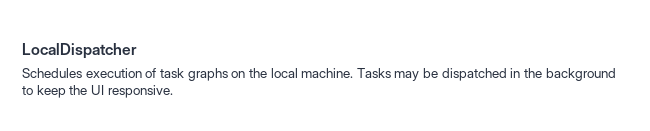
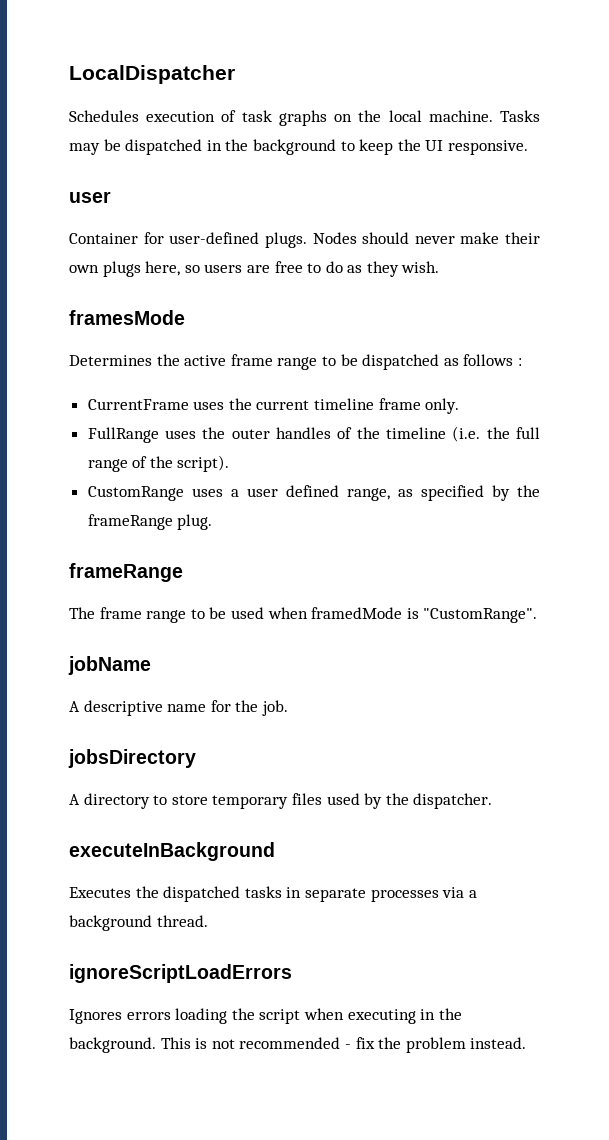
(173, 91) none -> [69,191,111,203] [69,232,540,248] [69,261,440,277] [69,310,185,325] [69,354,522,370] [87,398,460,414] [87,426,540,443] [87,455,230,472] [87,485,541,501] [87,514,213,530] [69,563,183,582] [69,607,538,623] [68,656,151,675] [69,700,288,716] [68,749,196,768] [69,793,493,809] [69,842,275,861] [69,886,477,902] [69,915,208,931] [69,964,292,983] [69,1008,462,1024] [69,1037,527,1053] // user // Container for user-defined plugs. Nodes should never make their own plugs here, so users are free to do as they wish. // framesMode // Determines the active frame range to be dispatched as follows : // CurrentFrame uses the current timeline frame only. // FullRange uses the outer handles of the timeline (i.e. the full range of the script). // CustomRange uses a user defined range, as specified by the frameRange plug. // frameRange // The frame range to be used when framedMode is "CustomRange". // jobName // A descriptive name for the job. // jobsDirectory // A directory to store temporary files used by the dispatcher. // executeInBackground // Executes the dispatched tasks in separate processes via a background thread. // ignoreScriptLoadErrors // Ignores errors loading the script when executing in the background. This is not recommended - fix the problem instead.

